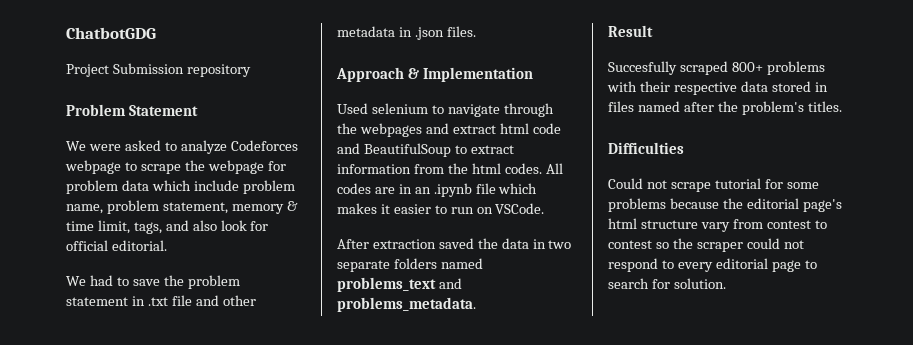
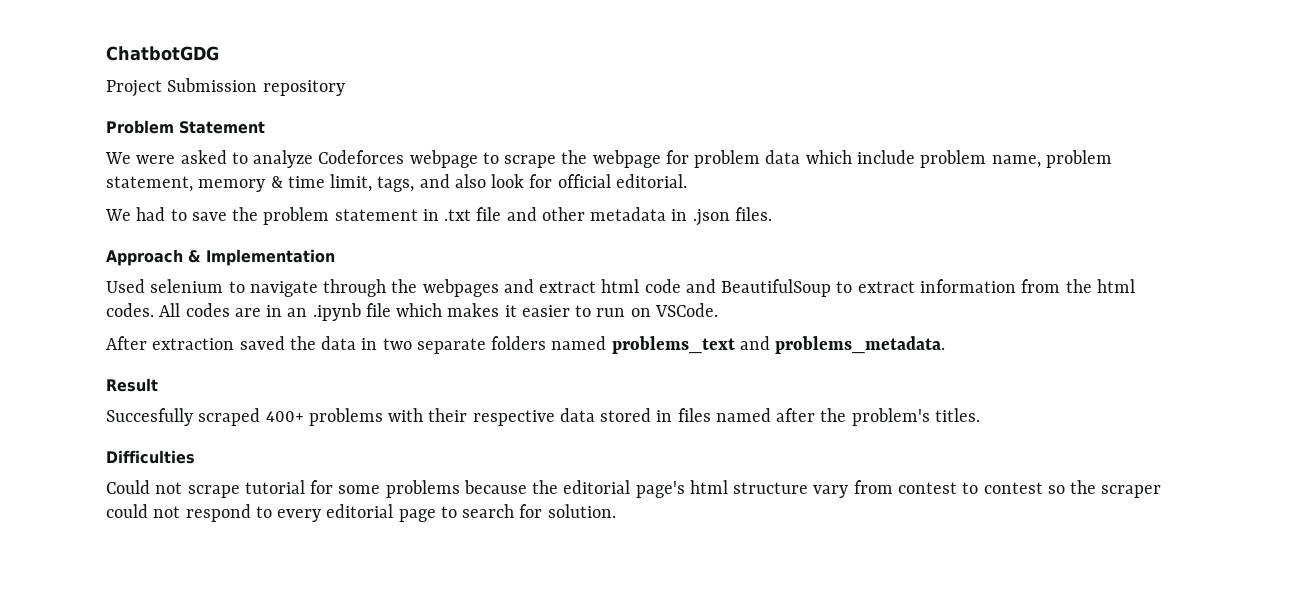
[731,62,763,72] 800+ -> [265,411,304,422] 400+

